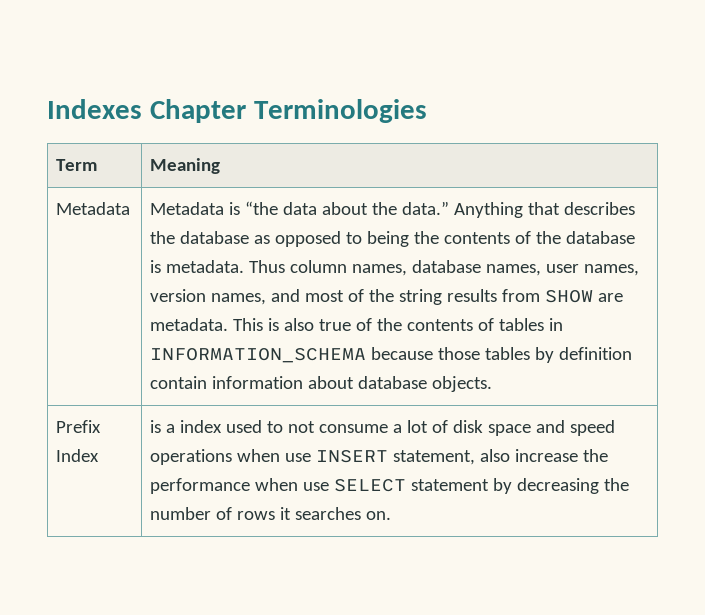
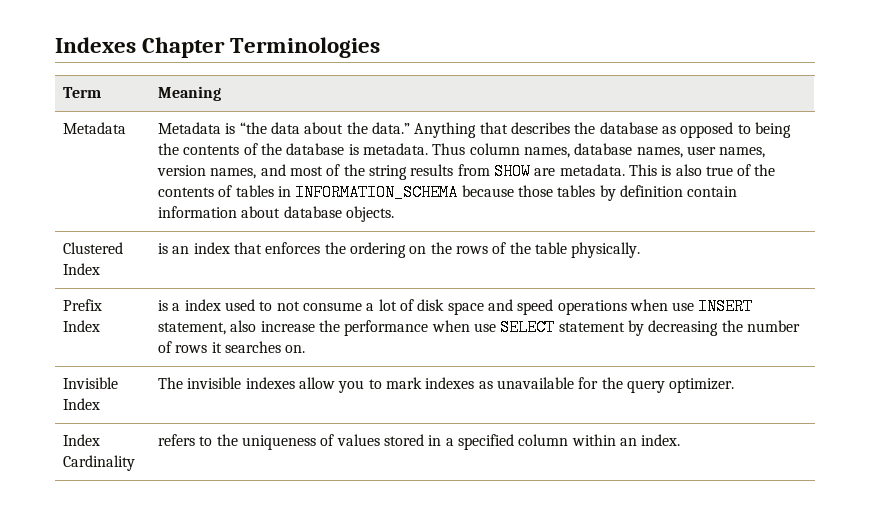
(493, 384) none -> [63,242,124,254] [63,263,101,275] [158,242,641,258] // Clustered Index | is an index that enforces the ordering on the rows of the table physically.
(392, 515) none -> [63,377,119,389] [63,398,101,410] [158,377,735,393] [63,434,101,446] [63,455,136,471] [158,434,681,450] // Invisible Index | The invisible indexes allow you to mark indexes as unavailable for the query optimizer. // Index Cardinality | refers to the uniqueness of values stored in a specified column within an index.

